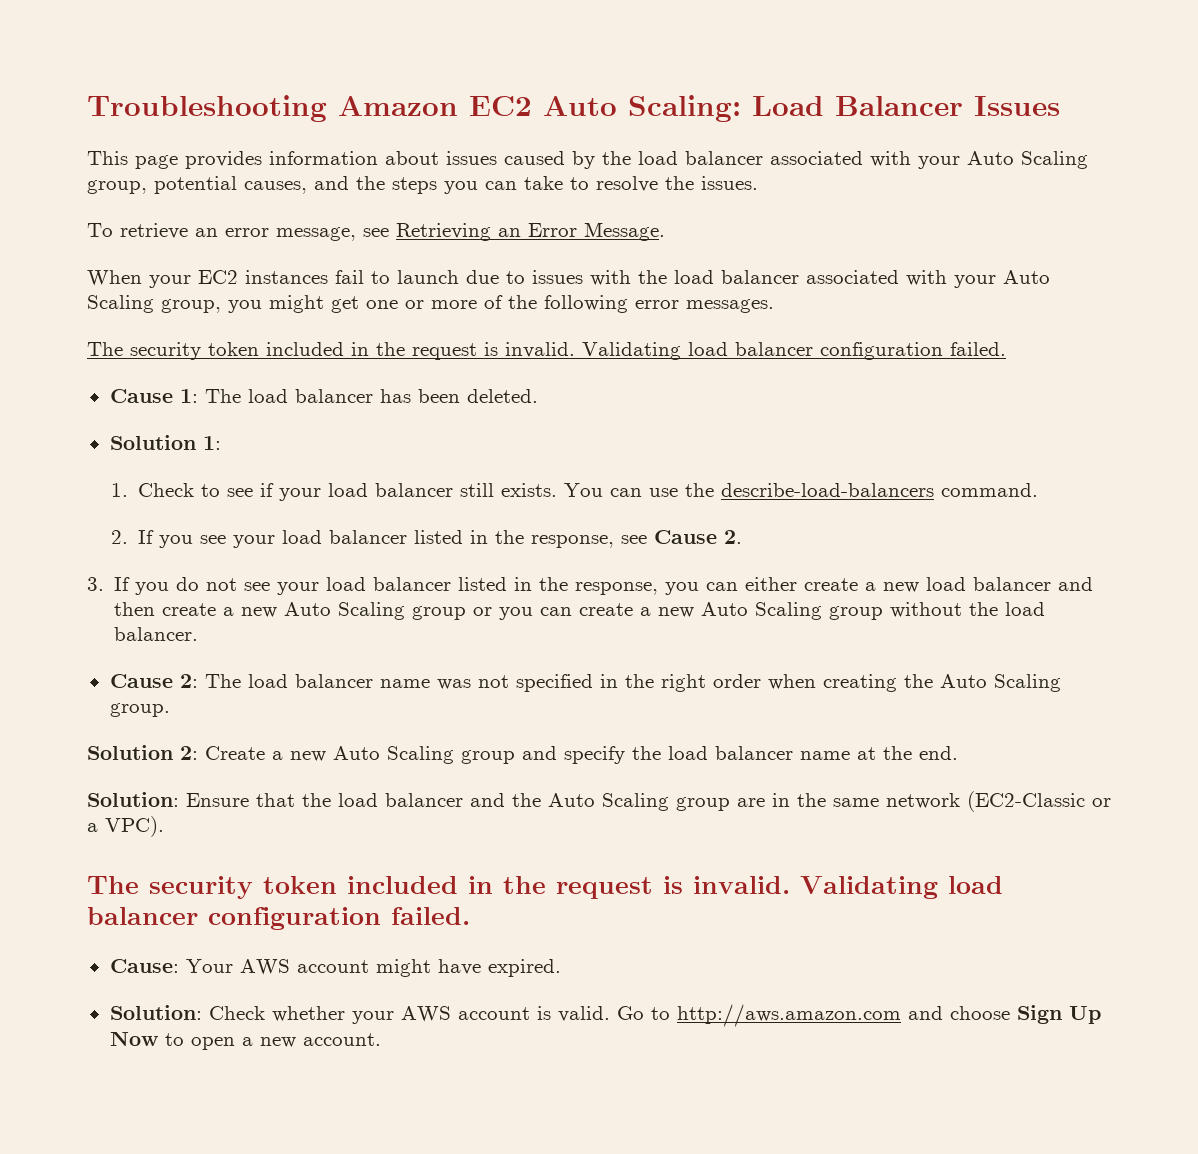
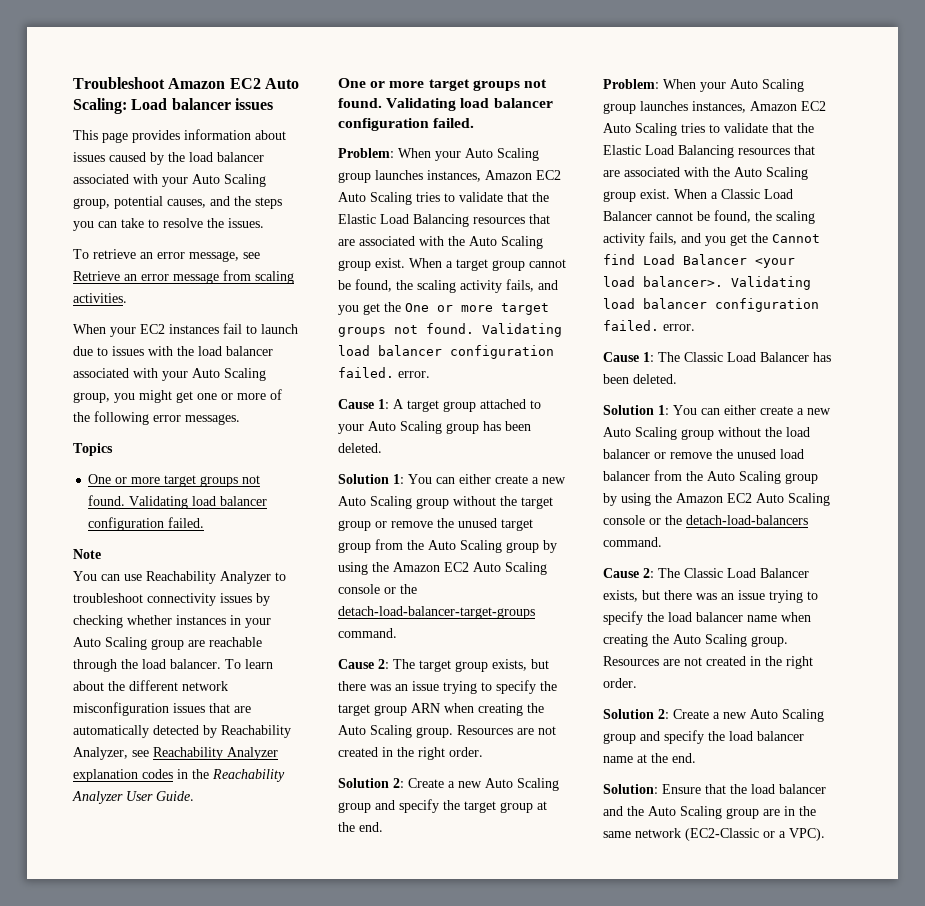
[87,95,327,122] Troubleshooting -> [73,77,165,89] Troubleshoot
[835,96,1060,116] Balancer Issues -> [171,98,273,110] balancer issues
[396,222,665,241] Retrieving an Error Message. -> [73,270,294,284] [73,293,127,303] Retrieve an error message from scaling activities.
[87,342,1006,360] [109,389,538,403] [109,435,221,450] [110,483,1038,501] [110,530,742,548] [87,577,1094,595] [114,602,573,620] The security token included in the request is invalid. Validating load balancer configuration failed. // Cause 1: The load balancer has been deleted. // Solution 1: // 1. Check to see if your load balancer still exists. You can use the describe-load-balancers command. // 2. If you see your load balancer listed in the response, see Cause 2. // 3. If you do not see your load balancer listed in the response, you can either create a new load balancer and then create a new Auto Scaling group or you can -> [73,443,113,456] [88,474,261,487] [88,495,268,509] [88,517,205,531] [73,549,101,559] [73,571,286,584] [73,593,270,606] [73,615,271,628] [73,637,262,650] [73,659,273,672] [73,680,228,691] [73,702,251,716] [73,725,291,738] [73,747,278,760] [73,769,285,782] [72,791,194,804] [338,78,547,91] [338,98,553,111] [338,118,475,131] [338,148,539,161] [338,170,561,183] [338,192,549,205] [338,214,550,227] [338,236,543,249] [338,258,566,271] [338,279,558,293] [338,302,549,315] [338,323,562,337] [338,345,554,359] [338,367,430,378] [338,399,541,412] [338,421,531,434] [338,443,382,453] [338,474,566,484] [338,496,553,509] [338,518,533,531] [338,539,557,553] [338,562,547,575] [338,584,417,594] [338,606,535,619] [338,628,397,638] [338,659,549,672] [338,680,557,694] [338,703,544,716] [338,725,556,738] [338,747,483,760] [338,778,559,791] [338,799,547,813] [338,822,383,832] [603,79,804,92] [603,101,826,114] [603,123,814,136] [603,145,815,158] [603,167,808,180] [603,189,793,202] [603,210,815,224] [603,232,820,246] [603,254,795,268] [603,276,811,290] [603,298,819,312] [603,320,695,331] [603,352,831,362] [603,374,677,384] [603,405,756,415] Topics // One or more target groups not found. Validating load balancer configuration failed. // Note // You can use Reachability Analyzer to troubleshoot connectivity issues by checking whether instances in your Auto Scaling group are reachable through the load balancer. To learn about the different network misconfiguration issues that are automatically detected by Reachability Analyzer, see Reachability Analyzer explanation codes in the Reachability Analyzer User Guide. // One or more target groups not found. Validating load balancer configuration failed. // Problem: When your Auto Scaling group launches instances, Amazon EC2 Auto Scaling tries to validate that the Elastic Load Balancing resources that are associated with the Auto Scaling group exist. When a target group cannot be found, the scaling activity fails, and you get the One or more target groups not found. Validating load balancer configuration failed. error. // Cause 1: A target group attached to your Auto Scaling group has been deleted. // Solution 1: You can either create a new Auto Scaling group without the target group or remove the unused target group from the Auto Scaling group by using the Amazon EC2 Auto Scaling console or the detach-load-balancer-target-groups command. // Cause 2: The target group exists, but there was an issue trying to specify the target group ARN when creating the Auto Scaling group. Resources are not created in the right order. // Solution 2: Create a new Auto Scaling group and specify the target group at the end. // Problem: When your Auto Scaling group launches instances, Amazon EC2 Auto Scaling tries to validate that the Elastic Load Balancing resources that are associated with the Auto Scaling group exist. When a Classic Load Balancer cannot be found, the scaling activity fails, and you get the Cannot find Load Balancer <your load balancer>. Validating load balancer configuration failed. error. // Cause 1: The Classic Load Balancer has been deleted. // Solution 1: You can either
[114,627,199,641] [109,674,1061,692] [109,703,170,717] balancer. // Cause 2: The load balancer name was not specified in the right order when creating the Auto Scaling group. -> [603,449,804,459] [603,470,818,484] [603,493,830,506] [603,515,808,525] [603,537,662,547] [603,568,809,578] [603,590,818,603] [603,611,811,625] [603,634,788,647] [603,656,813,669] [603,678,637,688] balancer or remove the unused load balancer from the Auto Scaling group by using the Amazon EC2 Auto Scaling console or the detach-load-balancers command. // Cause 2: The Classic Load Balancer exists, but there was an issue trying to specify the load balancer name when creating the Auto Scaling group. Resources are not created in the right order.
[87,876,1003,899] [87,907,470,930] [109,959,561,977] [109,1004,1101,1027] [109,1031,381,1050] // The security token included in the request is invalid. Validating load balancer configuration failed. // Cause: Your AWS account might have expired. // Solution: Check whether your AWS account is valid. Go to http://aws.amazon.com and choose Sign Up Now to open a new account. -> (825, 834) none

